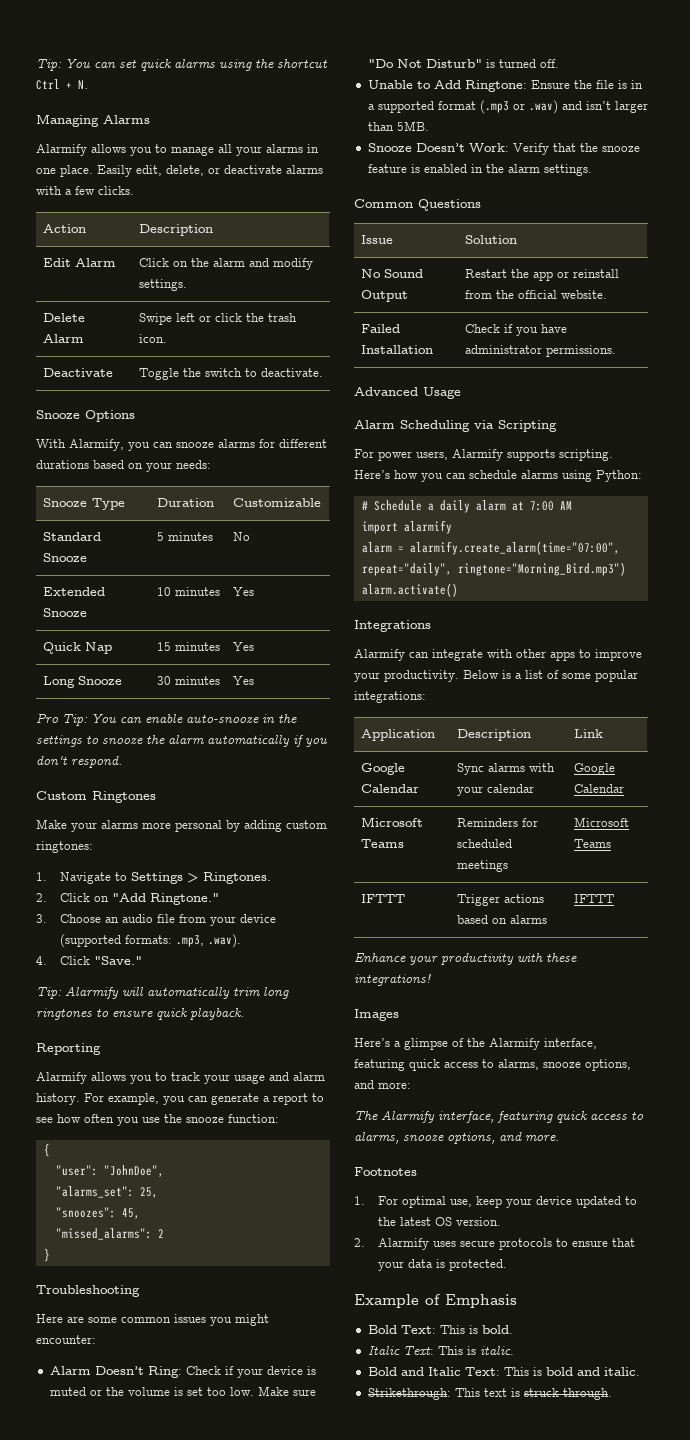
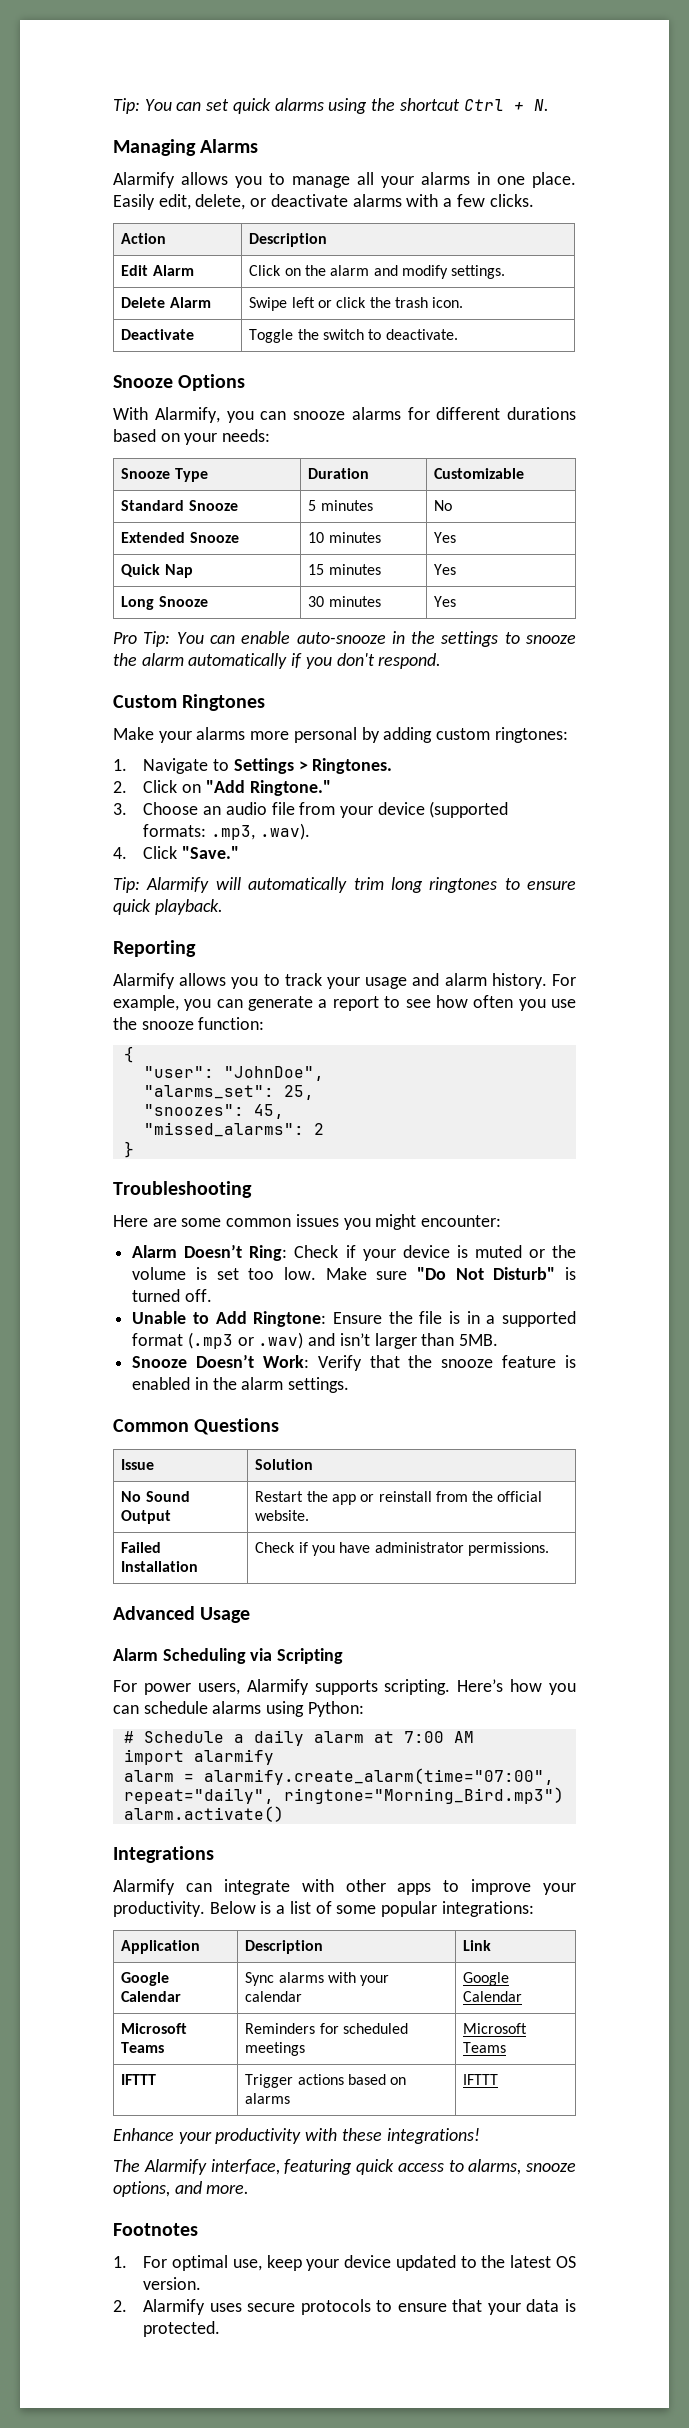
[354,1009,399,1021] [354,1038,597,1050] [354,1059,631,1071] [354,1080,411,1089] // Images // Here’s a glimpse of the Alarmify interface, featuring quick access to alarms, snooze options, and more: -> (480, 2136) none
[354,1294,517,1308] [367,1325,513,1334] [367,1346,514,1356] [367,1367,640,1376] [367,1388,612,1400] // Example of Emphasis // Bold Text: This is bold. // Italic Text: This is italic. // Bold and Italic Text: This is bold and italic. // Strikethrough: This text is struck through. -> (221, 2329) none

